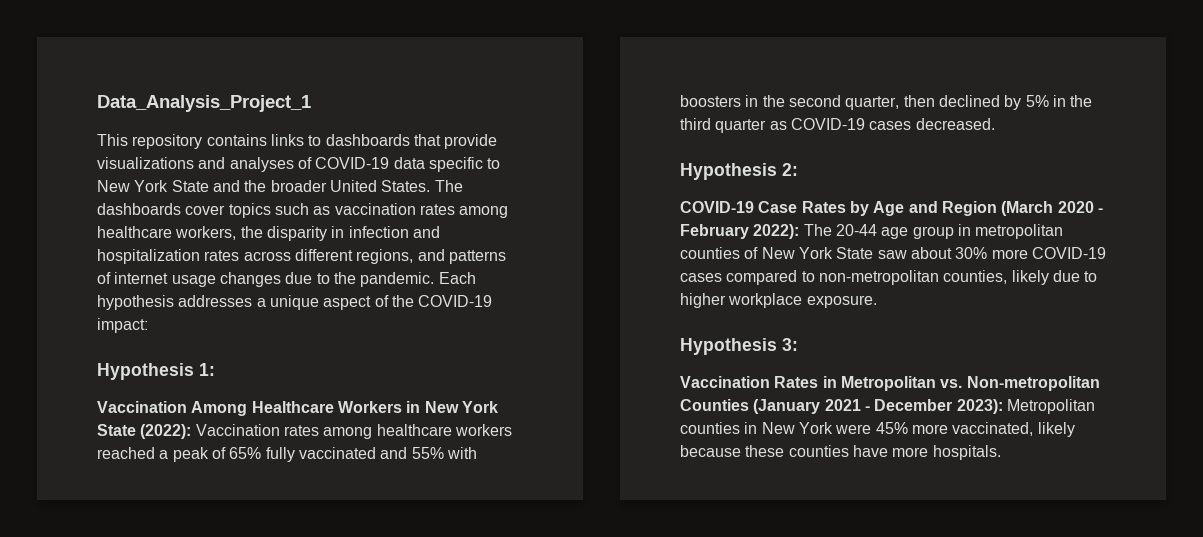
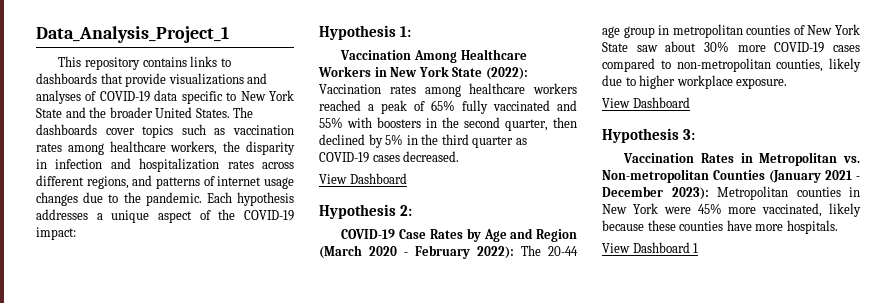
(995, 124) none -> [319,173,407,184] // View Dashboard
(877, 301) none -> [602,97,690,108] // View Dashboard
(1001, 452) none -> [602,242,699,253] // View Dashboard 1

